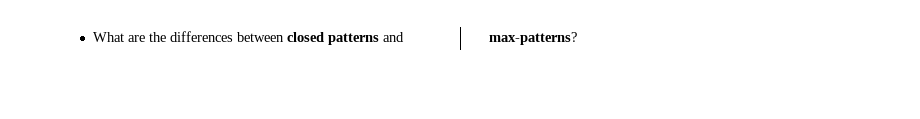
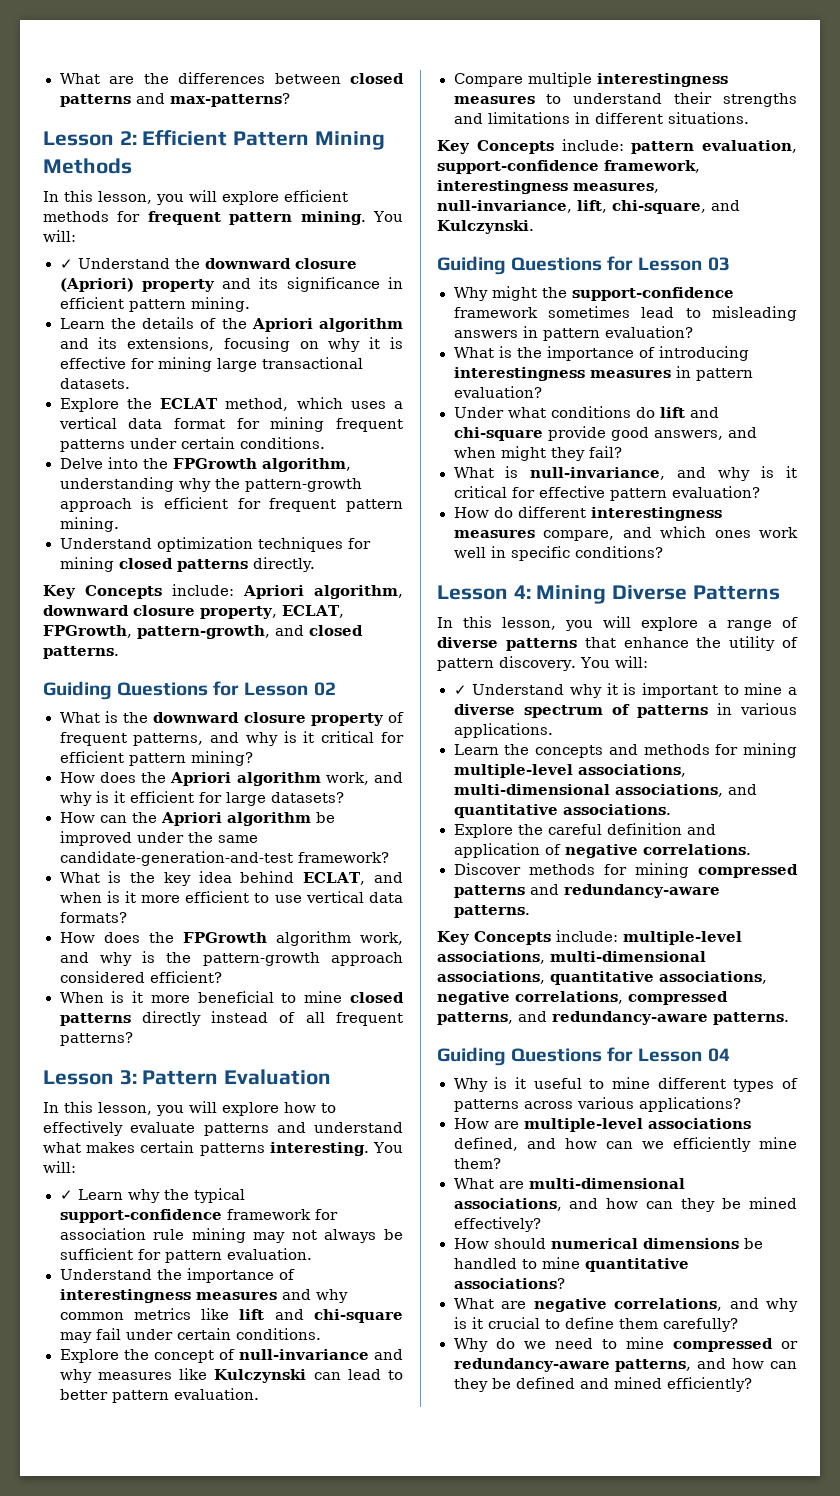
(577, 38) none -> [43,130,385,150] [43,158,132,174] [43,190,348,205] [43,211,404,225] [43,230,76,242] [59,258,357,269] [59,277,404,292] [59,297,250,312] [59,317,403,332] [59,337,403,352] [59,357,363,372] [59,378,130,389] [59,397,403,412] [58,417,403,432] [59,437,325,452] [59,457,351,472] [59,477,362,492] [59,497,403,512] [59,517,119,532] [59,537,371,552] [59,557,316,572] [43,584,403,599] [43,605,344,619] [43,625,363,639] [43,646,119,659] [43,681,336,700] [59,711,404,726] [59,731,404,746] [59,751,253,766] [59,772,403,786] [59,791,344,806] [59,812,335,826] [59,831,258,846] [59,851,389,866] [59,871,403,886] [59,891,403,903] [59,912,127,923] [59,931,403,946] [59,951,403,966] [59,971,222,983] [59,991,404,1003] [59,1011,404,1026] [59,1032,133,1046] [43,1069,332,1085] [43,1101,336,1116] [43,1121,403,1136] [43,1141,404,1156] [43,1161,76,1173] [59,1188,245,1203] [59,1209,338,1223] [59,1228,403,1243] [59,1248,312,1263] [59,1268,295,1283] [59,1289,348,1303] [59,1308,404,1323] [59,1328,321,1343] [59,1349,403,1363] [59,1368,403,1383] [59,1388,259,1403] [453,72,728,87] [453,92,797,107] [453,112,749,124] [437,139,797,154] [437,160,700,174] [437,180,659,194] [437,200,740,214] [437,220,534,234] [437,256,730,275] [453,286,734,301] [453,306,797,321] [453,326,693,341] [453,346,749,361] [453,366,753,381] [453,386,542,398] [453,406,719,418] [453,426,757,441] [453,446,622,461] [453,466,797,481] [453,486,760,501] [453,506,722,521] [453,526,798,541] [453,546,663,561] [437,585,780,604] [437,616,798,631] [437,636,798,651] [437,656,648,671] [453,683,797,698] [453,703,797,718] [453,723,553,738] [453,743,797,758] [453,764,686,778] [453,784,757,797] [453,804,671,818] [453,823,716,838] [453,843,751,858] [453,863,798,878] [453,884,720,898] [453,905,530,918] [437,930,742,945] [437,951,706,964] [437,971,767,985] [437,991,728,1005] [437,1011,789,1025] [437,1047,730,1066] [453,1077,798,1092] [453,1097,741,1112] [453,1118,751,1132] [453,1137,797,1152] [453,1158,501,1169] [453,1178,685,1189] [453,1197,797,1212] [453,1217,541,1232] [453,1238,763,1249] [453,1257,689,1272] [453,1278,565,1289] [453,1298,798,1312] [453,1317,738,1332] [453,1337,798,1352] [453,1358,797,1372] [453,1377,752,1392] // Lesson 2: Efficient Pattern Mining Methods // In this lesson, you will explore efficient methods for frequent pattern mining. You will: // ✓ Understand the downward closure (Apriori) property and its significance in efficient pattern mining. // Learn the details of the Apriori algorithm and its extensions, focusing on why it is effective for mining large transactional datasets. // Explore the ECLAT method, which uses a vertical data format for mining frequent patterns under certain conditions. // Delve into the FPGrowth algorithm, understanding why the pattern-growth approach is efficient for frequent pattern mining. // Understand optimization techniques for mining closed patterns directly. // Key Concepts include: Apriori algorithm, downward closure property, ECLAT, FPGrowth, pattern-growth, and closed patterns. // Guiding Questions for Lesson 02 // What is the downward closure property of frequent patterns, and why is it critical for efficient pattern mining? // How does the Apriori algorithm work, and why is it efficient for large datasets? // How can the Apriori algorithm be improved under the same candidate-generation-and-test framework? // What is the key idea behind ECLAT, and when is it more efficient to use vertical data formats? // How does the FPGrowth algorithm work, and why is the pattern-growth approach considered efficient? // When is it more beneficial to mine closed patterns directly instead of all frequent patterns? // Lesson 3: Pattern Evaluation // In this lesson, you will explore how to effectively evaluate patterns and understand what makes certain patterns interesting. You will: // ✓ Learn why the typical support-confidence framework for association rule mining may not always be sufficient for pattern evaluation. // Understand the importance of interestingness measures and why common metrics like lift and chi-square may fail under certain conditions. // Explore the concept of null-invariance and why measures like Kulczynski can lead to better pattern evaluation. // Compare multiple interestingness measures to understand their strengths and limitations in different situations. // Key Concepts include: pattern evaluation, support-confidence framework, interestingness measures, null-invariance, lift, chi-square, and Kulczynski. // Guiding Questions for Lesson 03 // Why might the support-confidence framework sometimes lead to misleading answers in pattern evaluation? // What is the importance of introducing interestingness measures in pattern evaluation? // Under what conditions do lift and chi-square provide good answers, and when might they fail? // What is null-invariance, and why is it critical for effective pattern evaluation? // How do different interestingness measures compare, and which ones work well in specific conditions? // Lesson 4: Mining Diverse Patterns // In this lesson, you will explore a range of diverse patterns that enhance the utility of pattern discovery. You will: // ✓ Understand why it is important to mine a diverse spectrum of patterns in various applications. // Learn the concepts and methods for mining multiple-level associations, multi-dimensional associations, and quantitative associations. // Explore the careful definition and application of negative correlations. // Discover methods for mining compressed patterns and redundancy-aware patterns. // Key Concepts include: multiple-level associations, multi-dimensional associations, quantitative associations, negative correlations, compressed patterns, and redundancy-aware patterns. // Guiding Questions for Lesson 04 // Why is it useful to mine different types of patterns across various applications? // How are multiple-level associations defined, and how can we efficiently mine them? // What are multi-dimensional associations, and how can they be mined effectively? // How should numerical dimensions be handled to mine quantitative associations? // What are negative correlations, and why is it crucial to define them carefully? // Why do we need to mine compressed or redundancy-aware patterns, and how can they be defined and mined efficiently?

